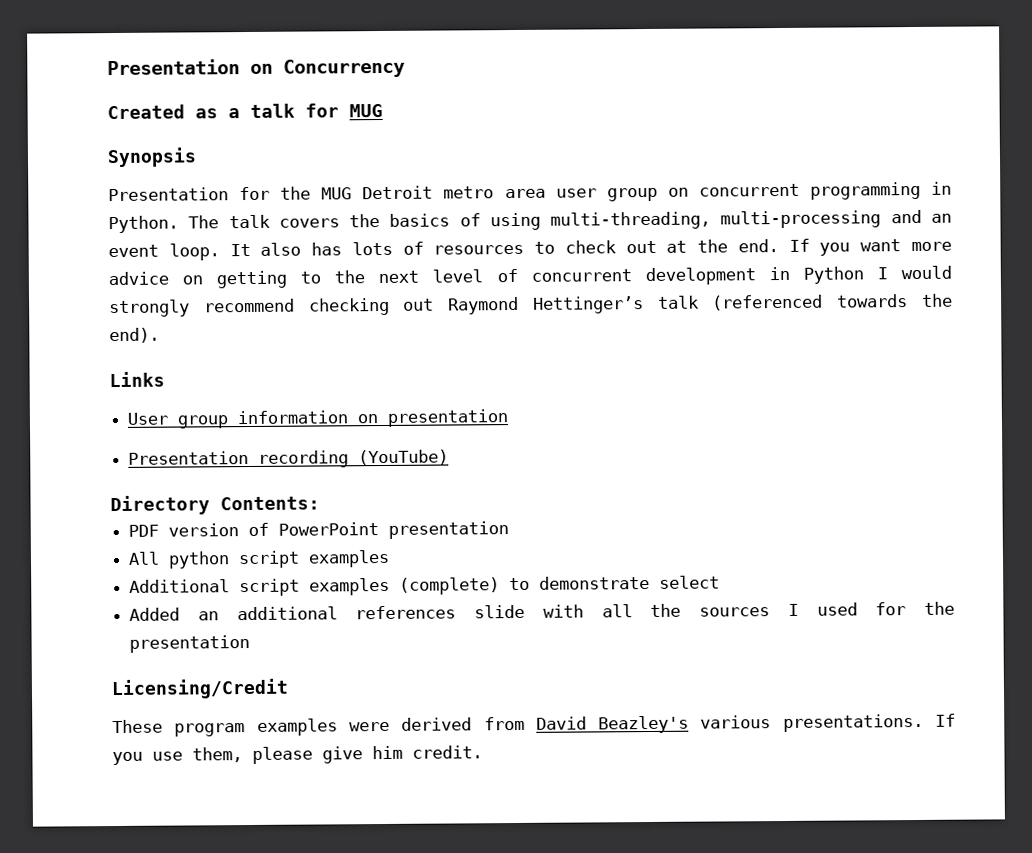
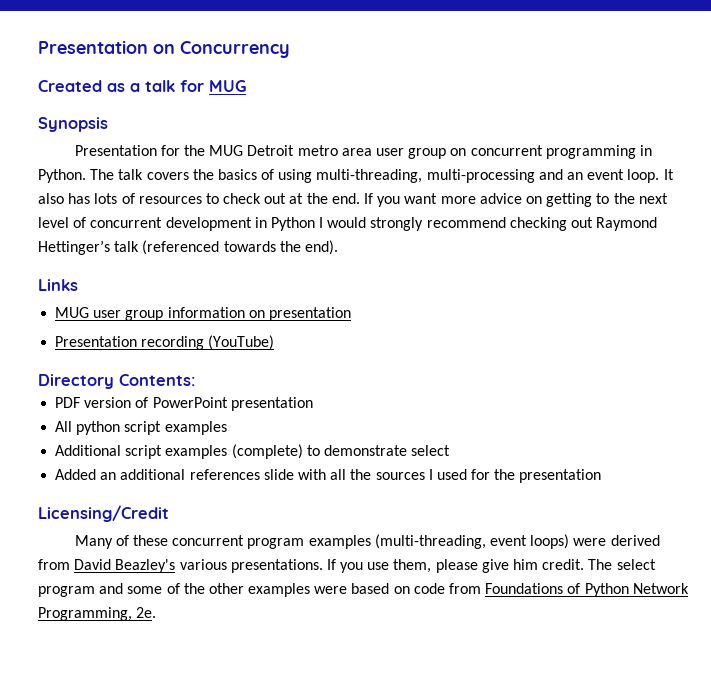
[127,412,169,425] User -> [55,307,122,318] MUG user
[112,718,338,737] These program examples -> [74,534,570,549] Many of these concurrent program examples (multi-threading, event loops)
(483, 752) none -> [588,559,656,570] [38,583,689,597] [38,607,157,621] The select program and some of the other examples were based on code from Foundations of Python Network Programming, 2e.

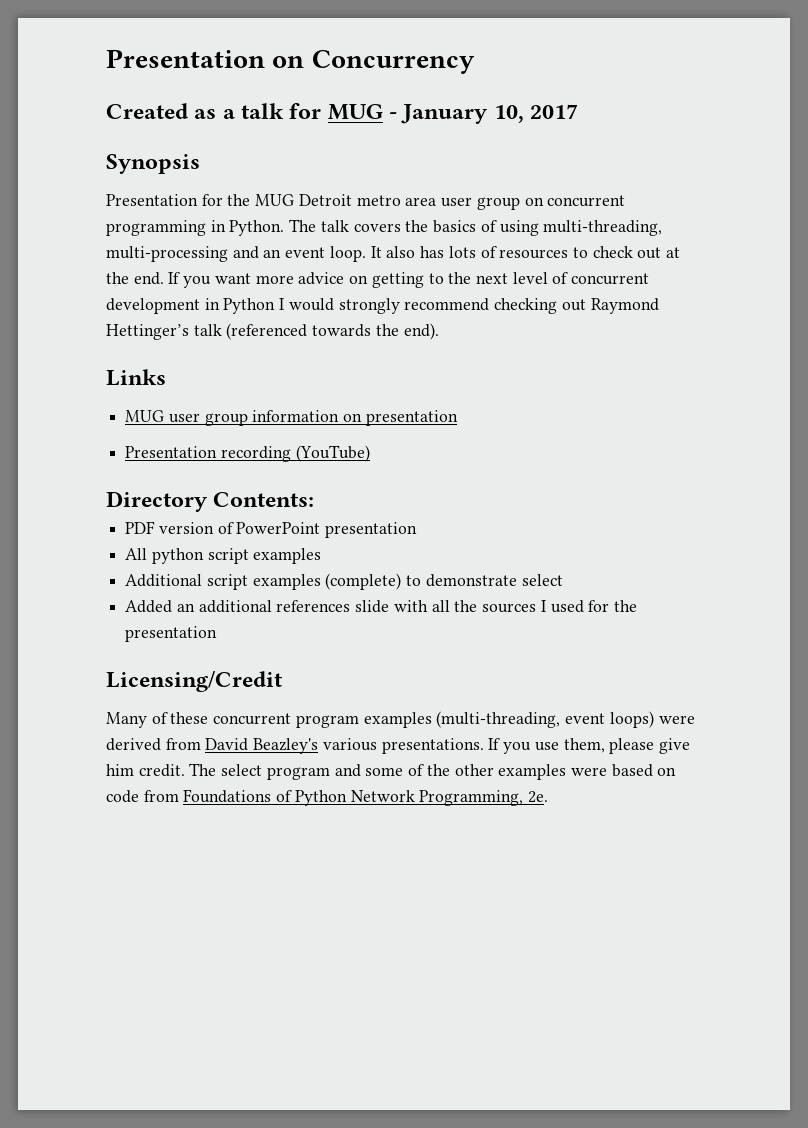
(246, 86) none -> [389,104,579,124] - January 10, 2017

